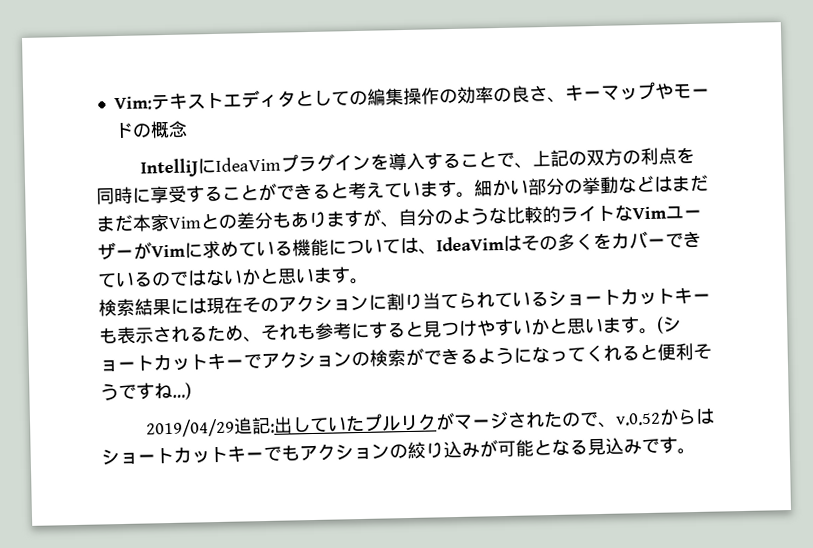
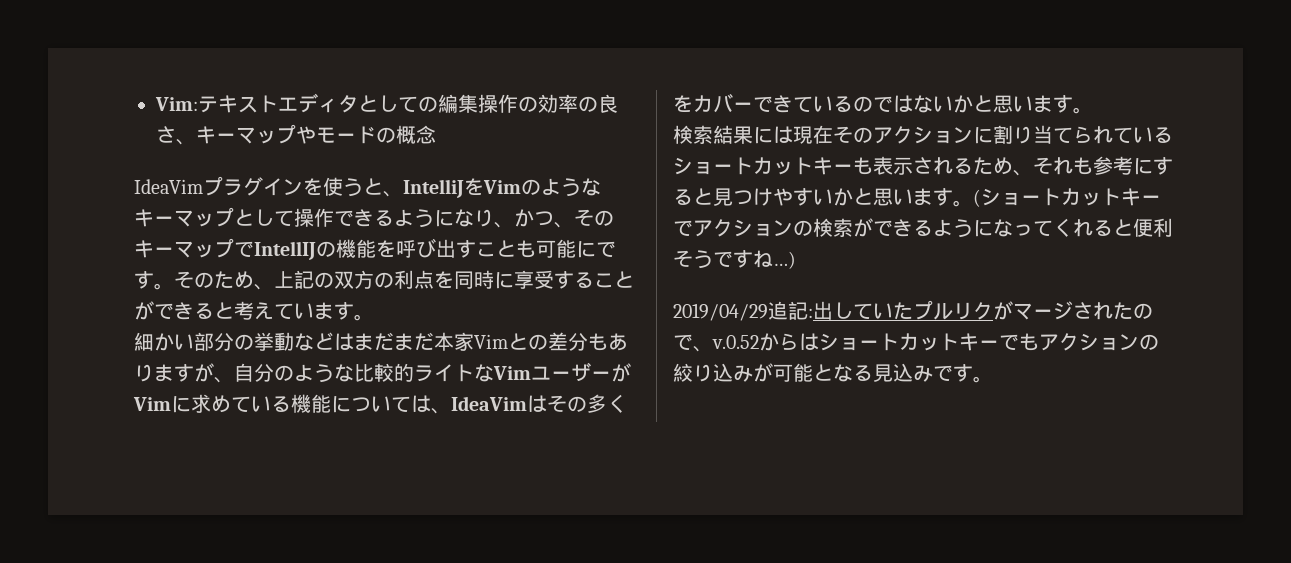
[140,157,217,178] IntelliJに -> (436, 134) none
[388,151,516,171] 導入することで -> [323,177,601,198] [134,207,614,228] [134,238,616,260] [134,271,254,290] 使うと、IntelliJをVimのようなキーマップとして操作できるようになり、かつ、そのキーマップでIntellIJの機能を呼び出すことも可能にです。そのため
(475, 194) none -> (374, 317) //

